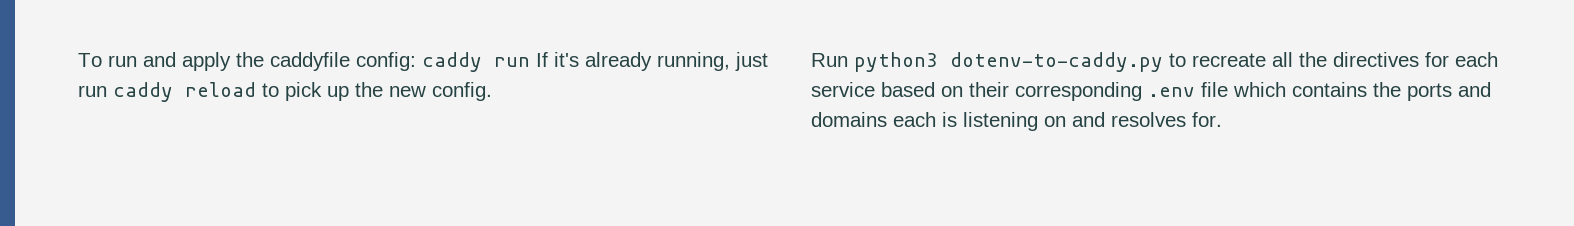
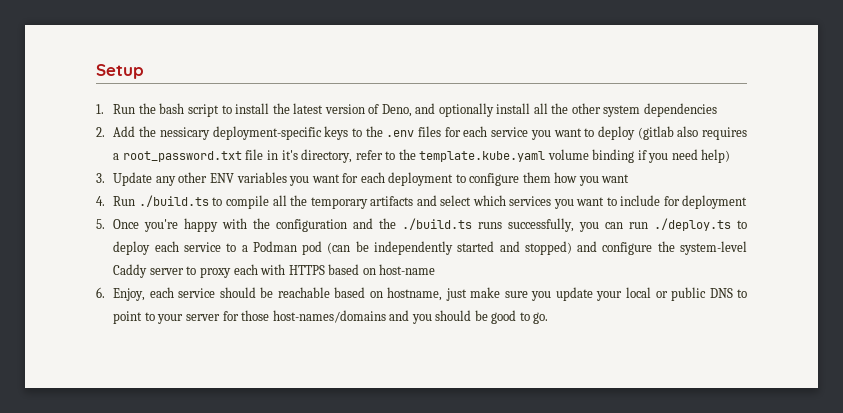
[78,52,768,72] [78,82,492,102] [811,52,1498,72] [811,82,1491,101] [811,112,1222,131] To run and apply the caddyfile config: caddy run If it's already running, just run caddy reload to pick up the new config. // Run python3 dotenv-to-caddy.py to recreate all the directives for each service based on their corresponding .env file which contains the ports and domains each is listening on and resolves for. -> [96,64,144,79] [96,103,717,117] [96,126,747,140] [113,149,731,163] [96,172,630,186] [96,195,748,209] [96,218,747,232] [113,241,747,255] [113,264,436,278] [96,287,748,301] [113,310,549,324] Setup // 1. Run the bash script to install the latest version of Deno, and optionally install all the other system dependencies // 2. Add the nessicary deployment-specific keys to the .env files for each service you want to deploy (gitlab also requires a root_password.txt file in it's directory, refer to the template.kube.yaml volume binding if you need help) // 3. Update any other ENV variables you want for each deployment to configure them how you want // 4. Run ./build.ts to compile all the temporary artifacts and select which services you want to include for deployment // 5. Once you're happy with the configuration and the ./build.ts runs successfully, you can run ./deploy.ts to deploy each service to a Podman pod (can be independently started and stopped) and configure the system-level Caddy server to proxy each with HTTPS based on host-name // 6. Enjoy, each service should be reachable based on hostname, just make sure you update your local or public DNS to point to your server for those host-names/domains and you should be good to go.

